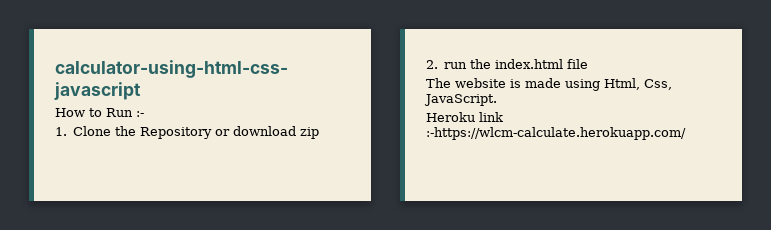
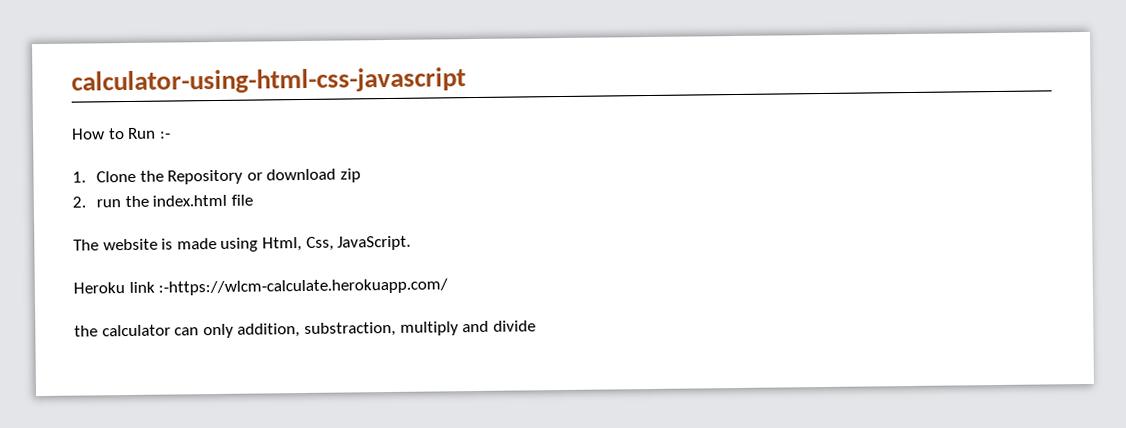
(686, 133) none -> [74,320,536,339] // the calculator can only addition, substraction, multiply and divide

